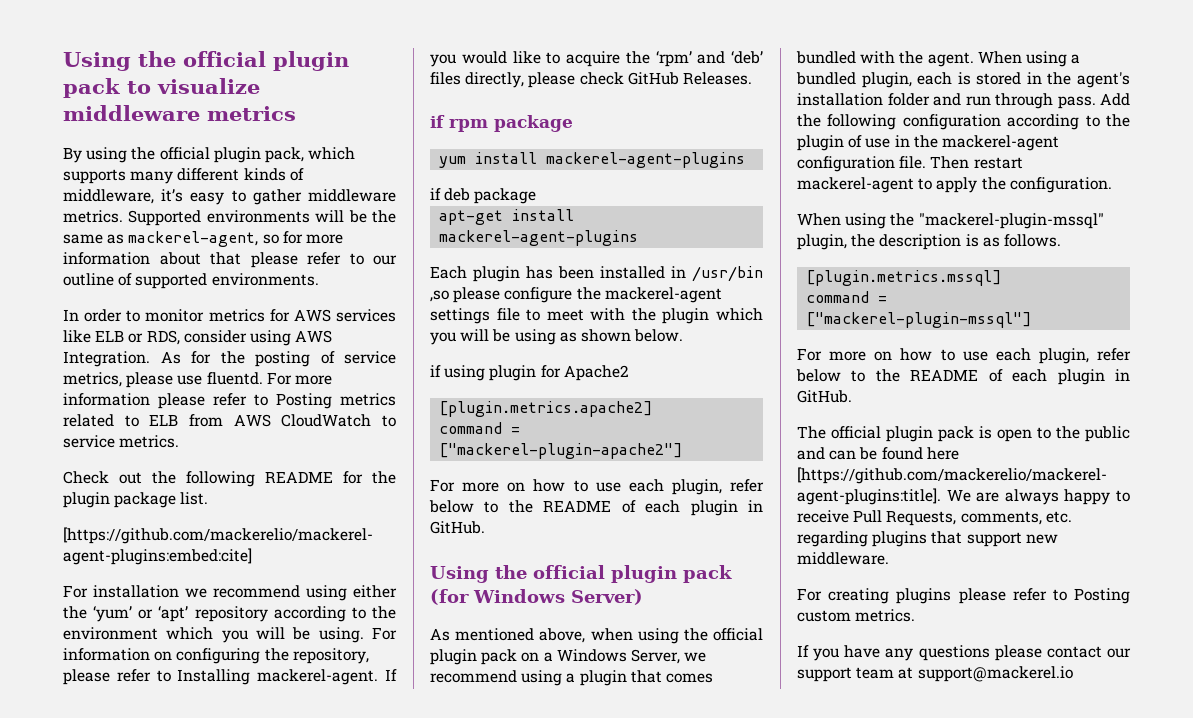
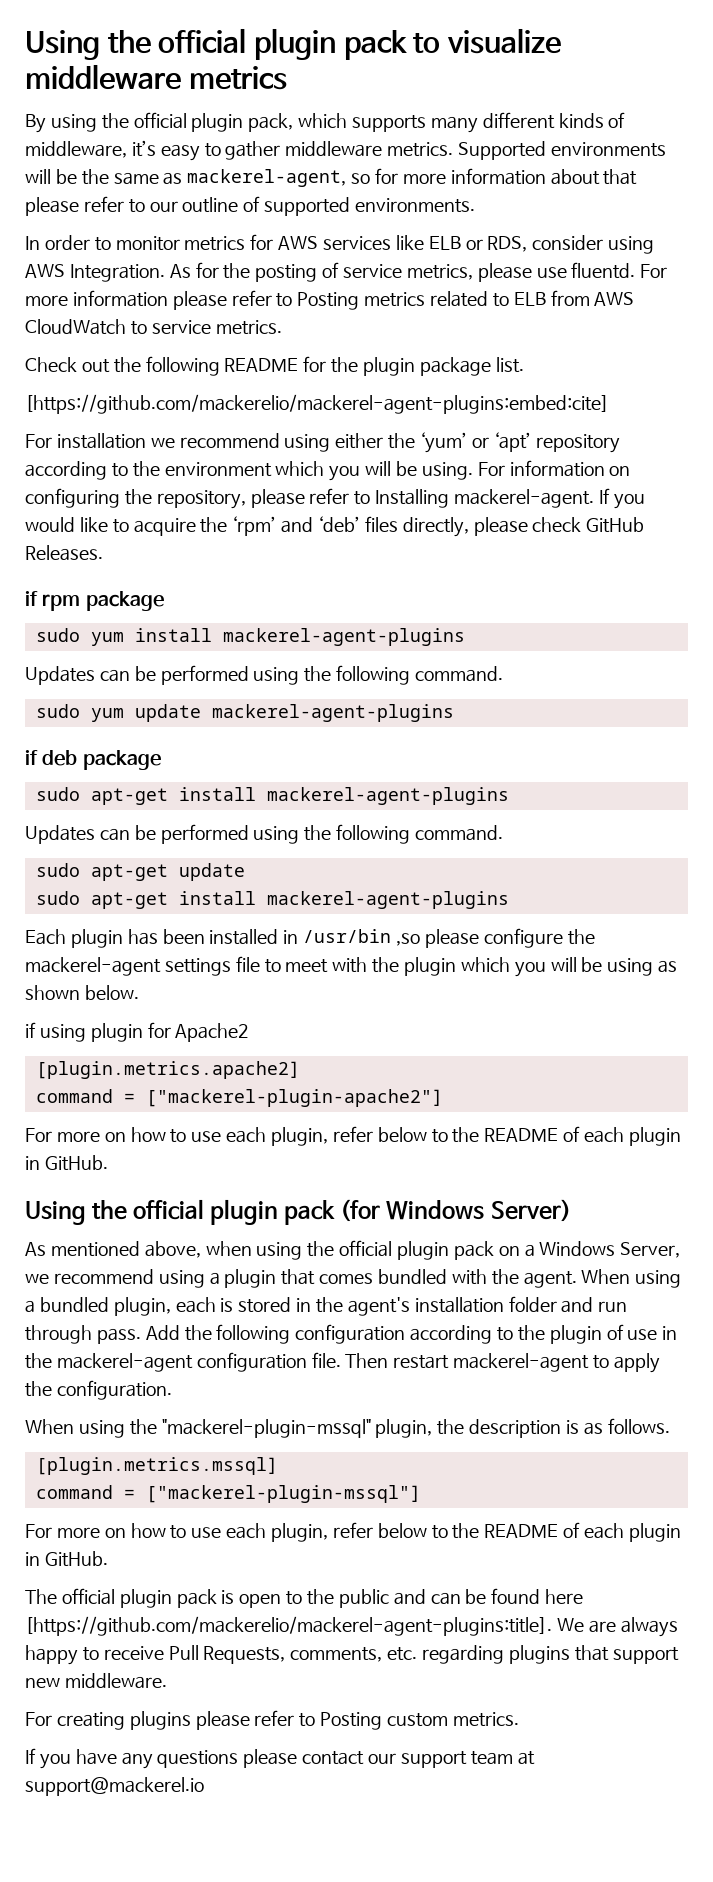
(573, 123) none -> [35,628,80,642] sudo
[430,188,537,204] if deb package // -> [25,665,504,685] [35,704,454,722] [25,750,161,770] [35,787,509,805] [25,824,504,844] [35,863,245,881] [35,891,80,905] Updates can be performed using the following command. // sudo yum update mackerel-agent-plugins // if deb package // sudo apt-get install mackerel-agent-plugins // Updates can be performed using the following command. // sudo apt-get update // sudo

